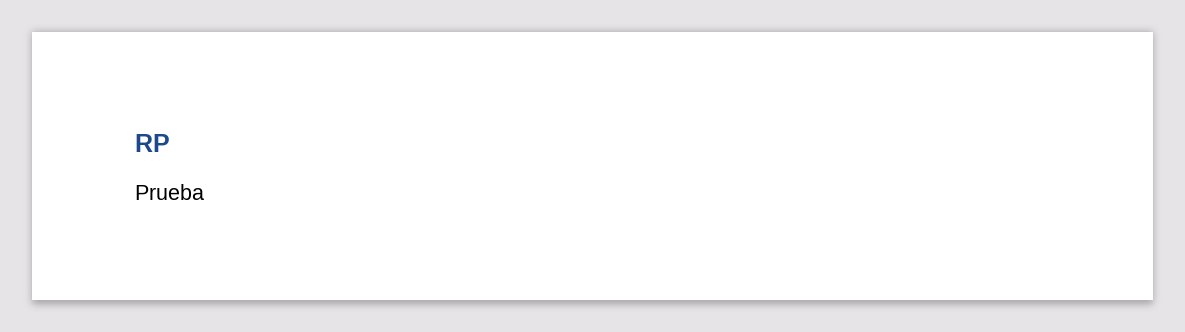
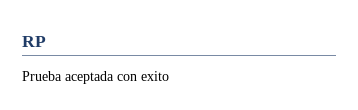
(204, 192) none -> [65,71,169,84] aceptada con exito

